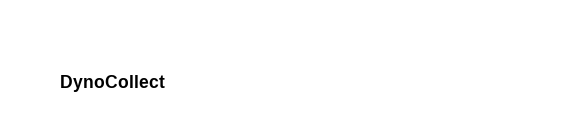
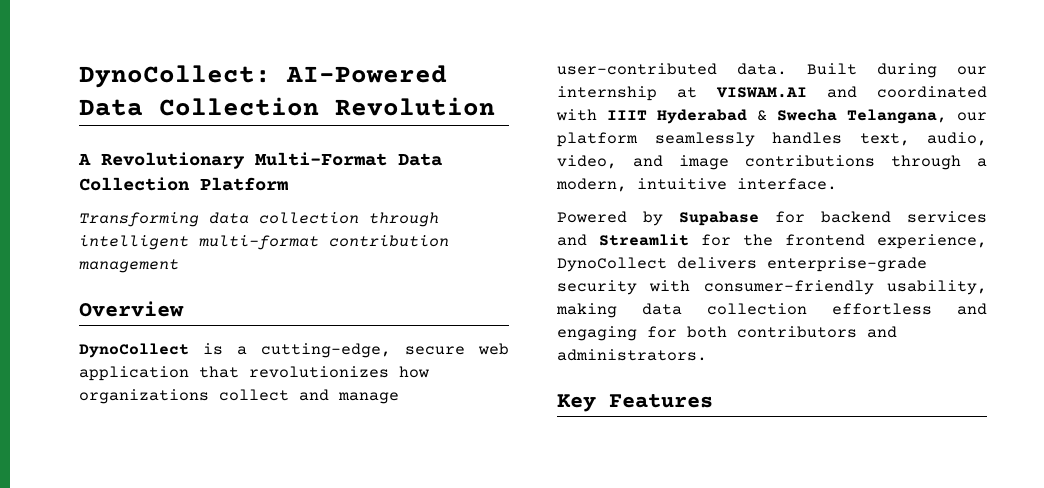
[60,75,165,92] DynoCollect -> [79,65,447,88] [79,97,495,116] [78,152,442,169] [79,177,288,191] [79,212,439,227] [79,235,449,250] [79,259,179,273] [79,301,184,317] [79,343,509,358] [79,366,429,381] [79,389,399,404] [557,63,987,78] [557,86,987,101] [556,109,987,124] [557,132,987,147] [557,155,987,170] [556,178,837,192] [557,211,987,226] [557,234,987,249] [557,257,927,272] [557,280,987,295] [556,303,987,318] [557,326,897,341] [557,349,707,361] [557,394,713,412] DynoCollect: AI-Powered Data Collection Revolution // A Revolutionary Multi-Format Data Collection Platform // Transforming data collection through intelligent multi-format contribution management // Overview // DynoCollect is a cutting-edge, secure web application that revolutionizes how organizations collect and manage user-contributed data. Built during our internship at VISWAM.AI and coordinated with IIIT Hyderabad & Swecha Telangana, our platform seamlessly handles text, audio, video, and image contributions through a modern, intuitive interface. // Powered by Supabase for backend services and Streamlit for the frontend experience, DynoCollect delivers enterprise-grade security with consumer-friendly usability, making data collection effortless and engaging for both contributors and administrators. // Key Features

